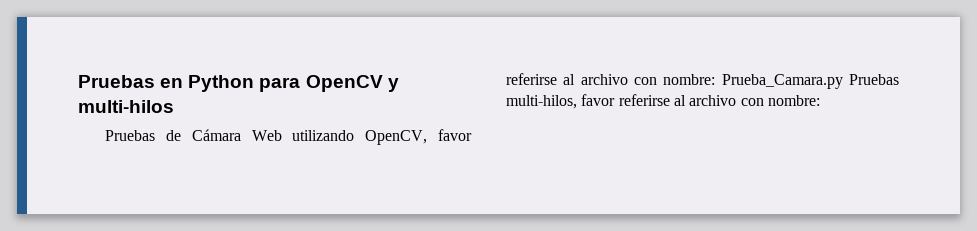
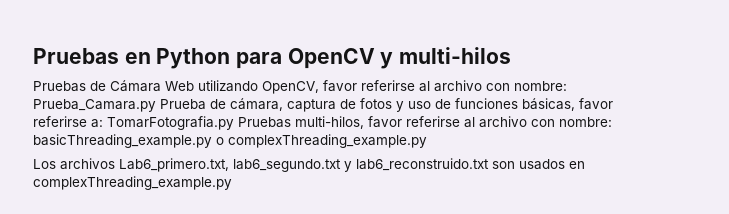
(843, 81) none -> [160,98,613,112] [33,116,234,130] Prueba de cámara, captura de fotos y uso de funciones básicas, favor referirse a: TomarFotografia.py
(820, 100) none -> [33,134,427,148] [33,158,585,172] [33,176,232,190] basicThreading_example.py o complexThreading_example.py // Los archivos Lab6_primero.txt, lab6_segundo.txt y lab6_reconstruido.txt son usados en complexThreading_example.py

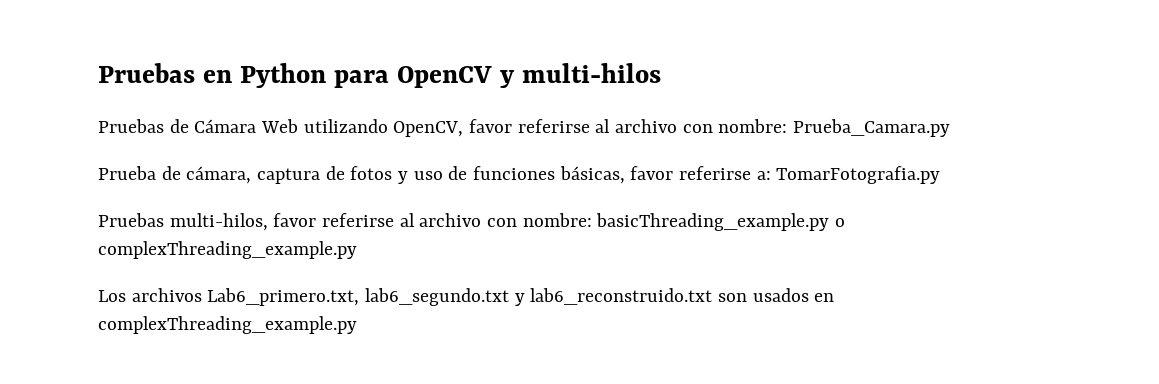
(156, 105) none -> (951, 128) //
(234, 123) none -> (941, 175) //

